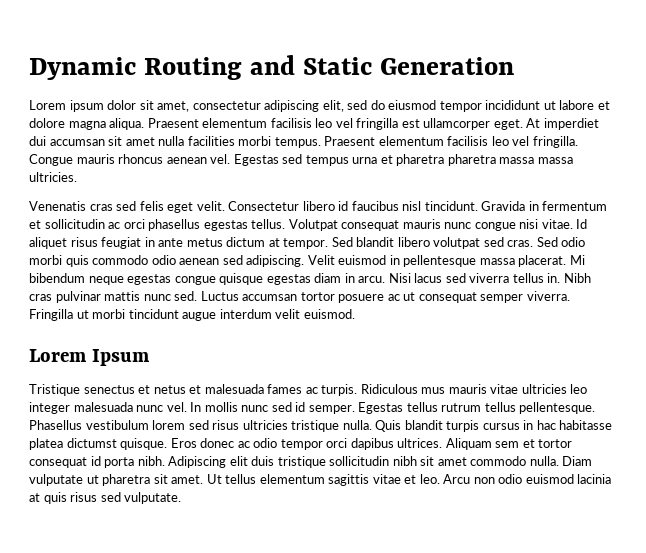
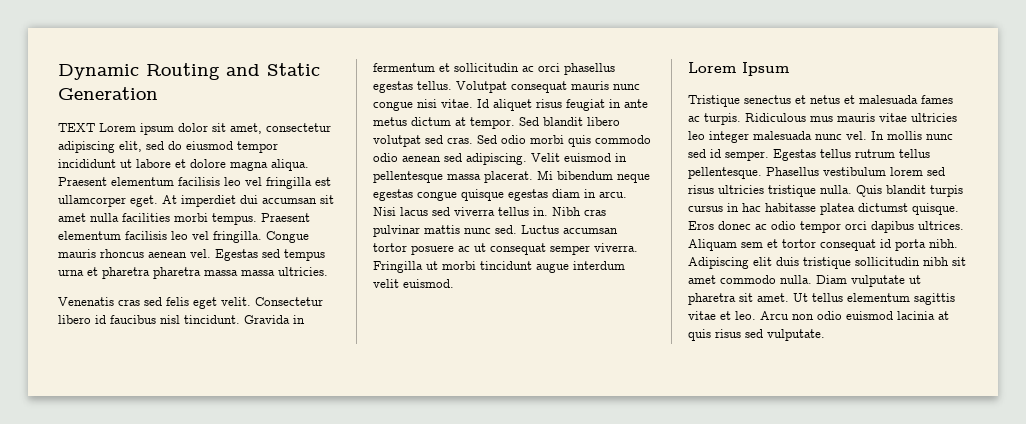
(514, 66) none -> [58,123,95,132] TEXT

